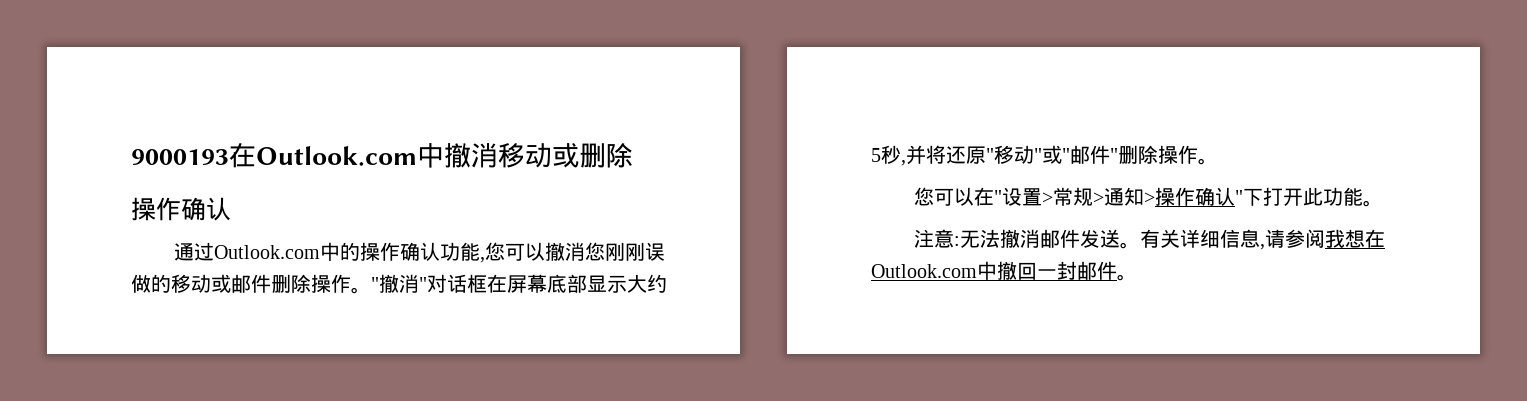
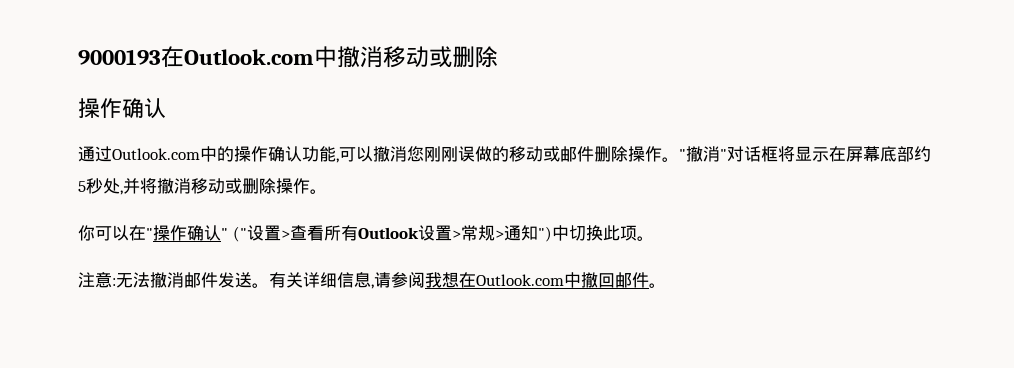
[484,242,505,261] 您 -> (339, 160) none
(487, 283) none -> [778,146,829,162] 将显示
[587,274,647,293] 显示大 -> (914, 154) none
(901, 154) none -> [103,178,120,194] 处
[946,145,1118,164] 还原"移动"或"邮件" -> [157,178,242,194] 撤消移动或
[913,187,934,206] 您 -> [78,225,95,241] 你
(1002, 197) none -> [153,225,419,242] 操作确认" ("设置>查看所有Outlook
[1143,187,1363,206] >操作确认"下打开此功能 -> [537,225,637,242] ")中切换此项
[1037,261,1077,280] 一封 -> (615, 280) none

